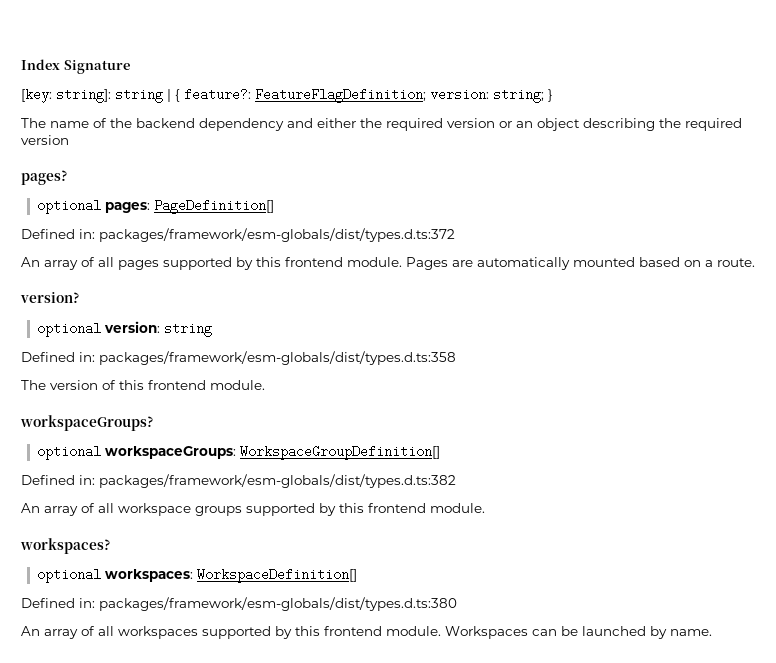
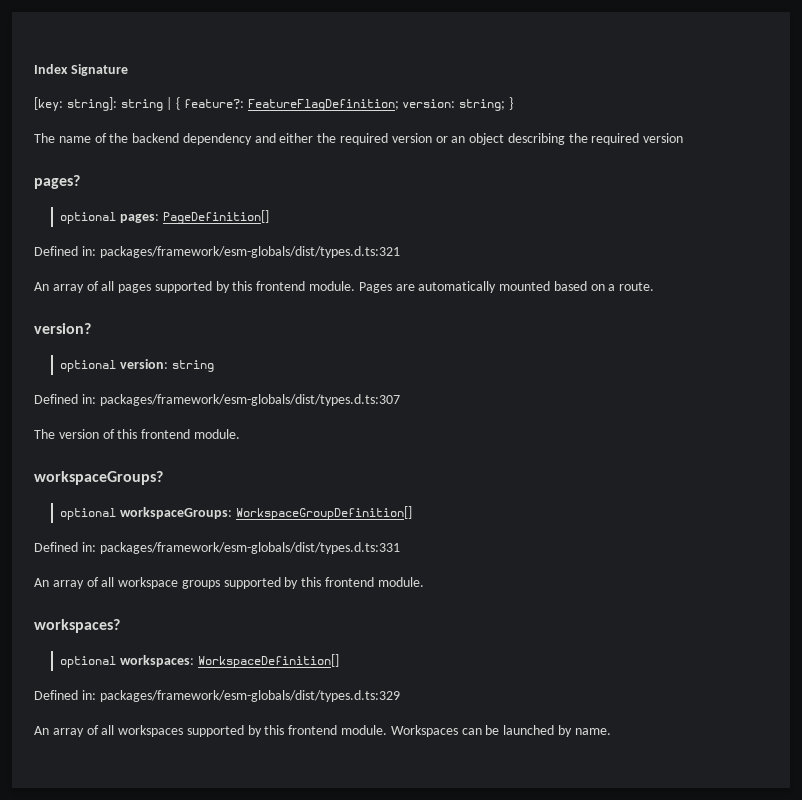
[99,228,455,242] packages/framework/esm-globals/dist/types.d.ts:372 -> [99,246,400,258] packages/framework/esm-globals/dist/types.d.ts:321
[99,351,456,365] packages/framework/esm-globals/dist/types.d.ts:358 -> [99,394,400,406] packages/framework/esm-globals/dist/types.d.ts:307
[99,474,456,488] packages/framework/esm-globals/dist/types.d.ts:382 -> [99,542,400,554] packages/framework/esm-globals/dist/types.d.ts:331
[99,597,457,611] packages/framework/esm-globals/dist/types.d.ts:380 -> [99,690,400,702] packages/framework/esm-globals/dist/types.d.ts:329

